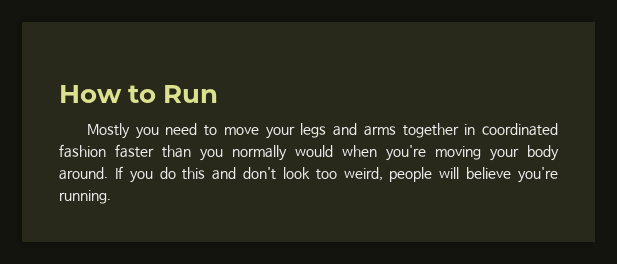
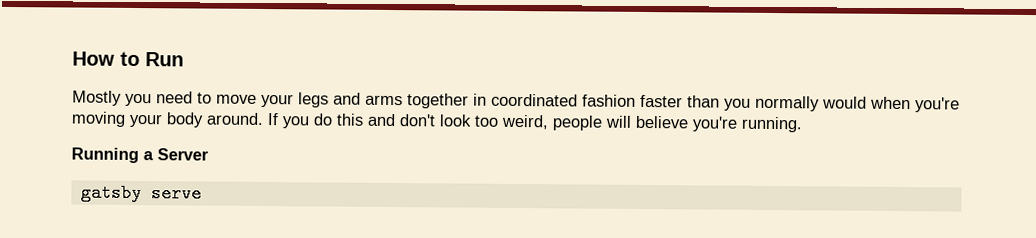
(111, 197) none -> [71,147,209,164] [80,183,202,203] // Running a Server // gatsby serve

